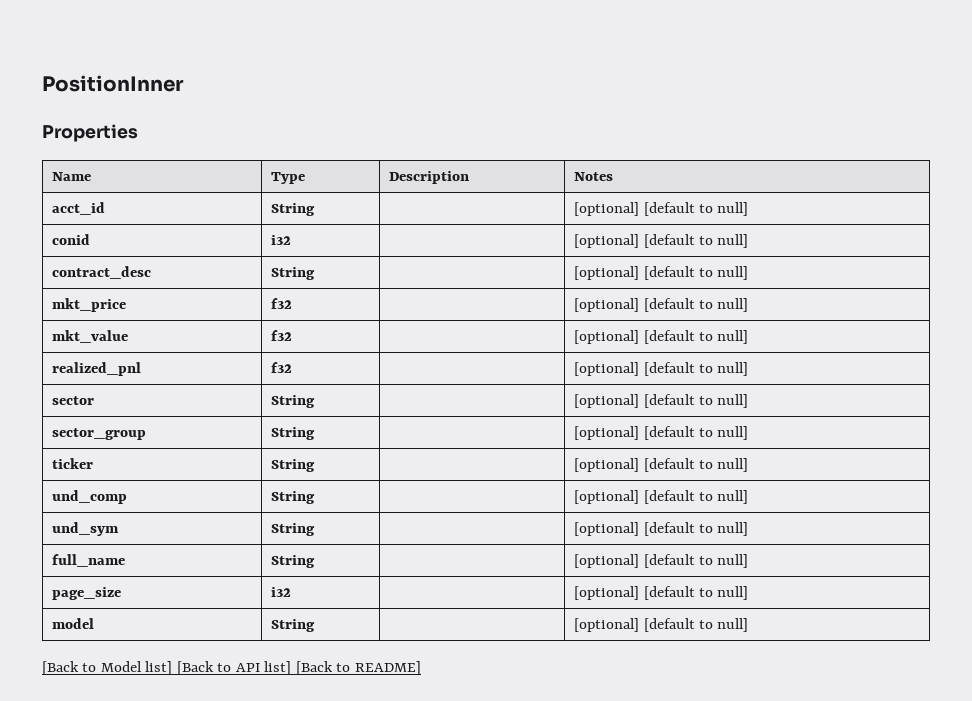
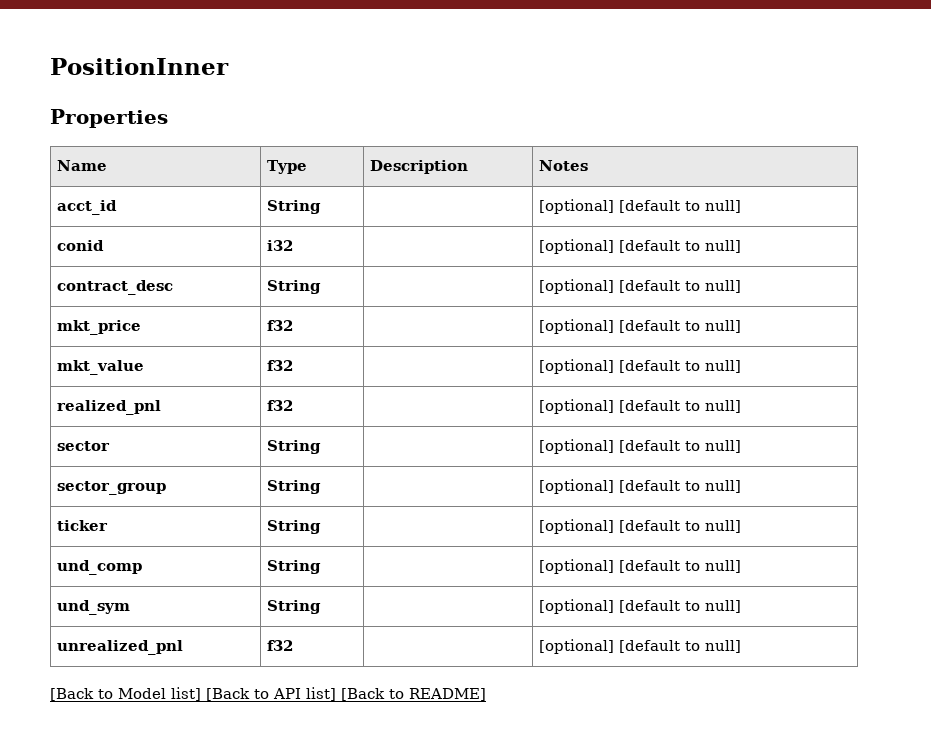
[52,554,126,567] [271,555,316,568] [574,554,749,568] [52,587,122,600] [271,587,292,597] [574,586,749,600] [52,618,95,629] [271,619,316,632] full_name | String | | [optional] [default to null] // page_size | i32 | | [optional] [default to null] // model | String -> [57,640,184,655] [267,640,294,651] unrealized_pnl | f32

